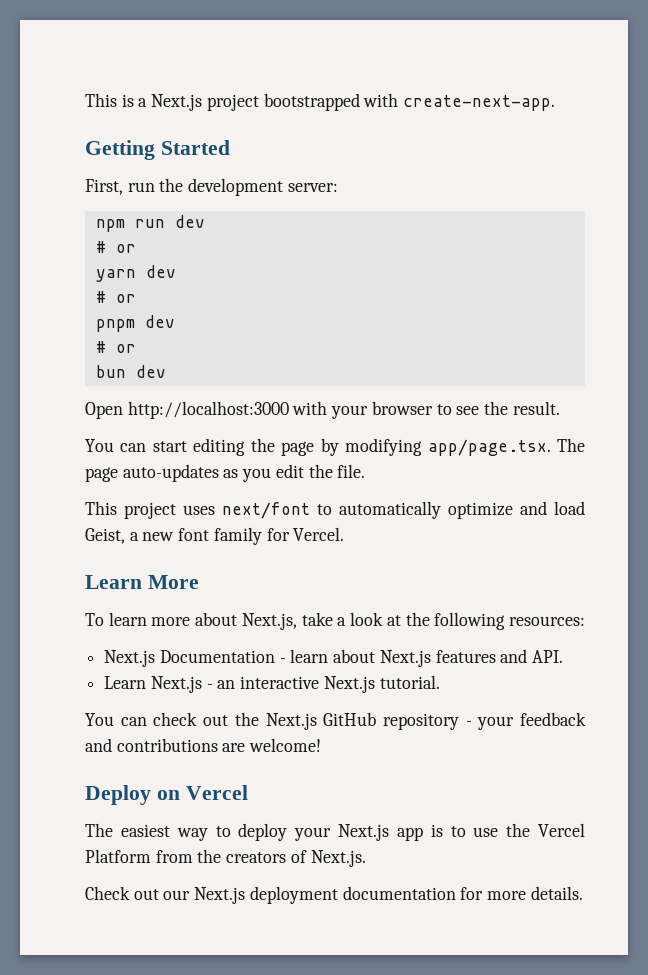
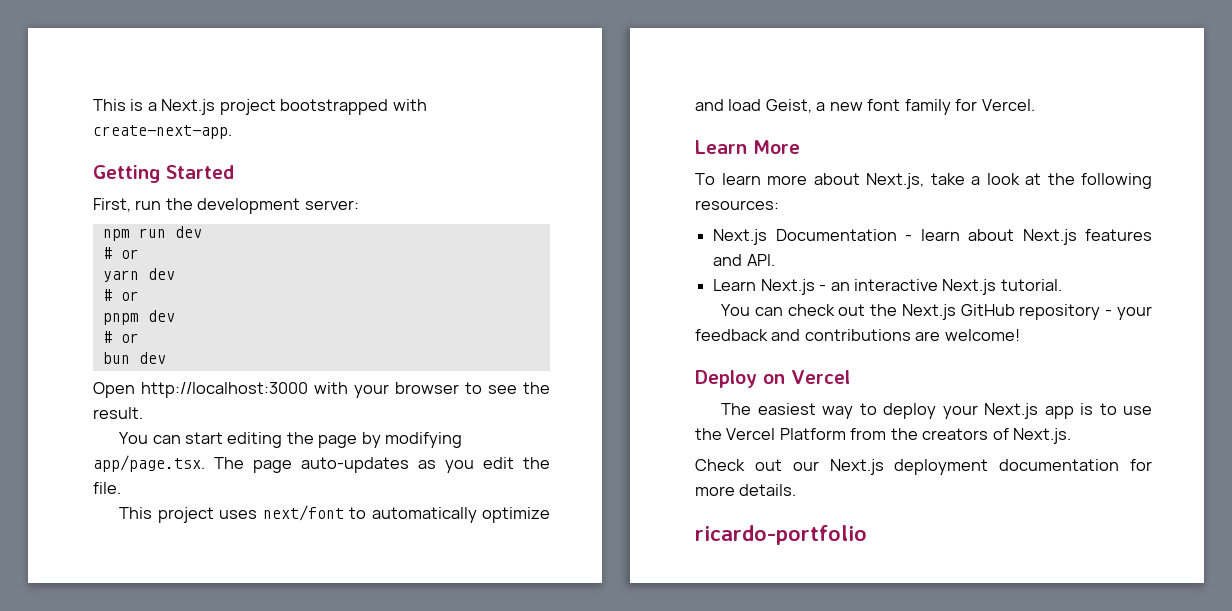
(583, 893) none -> [695,525,867,545] // ricardo-portfolio

